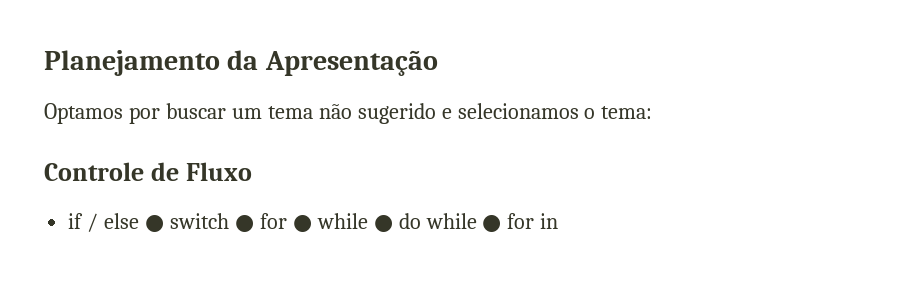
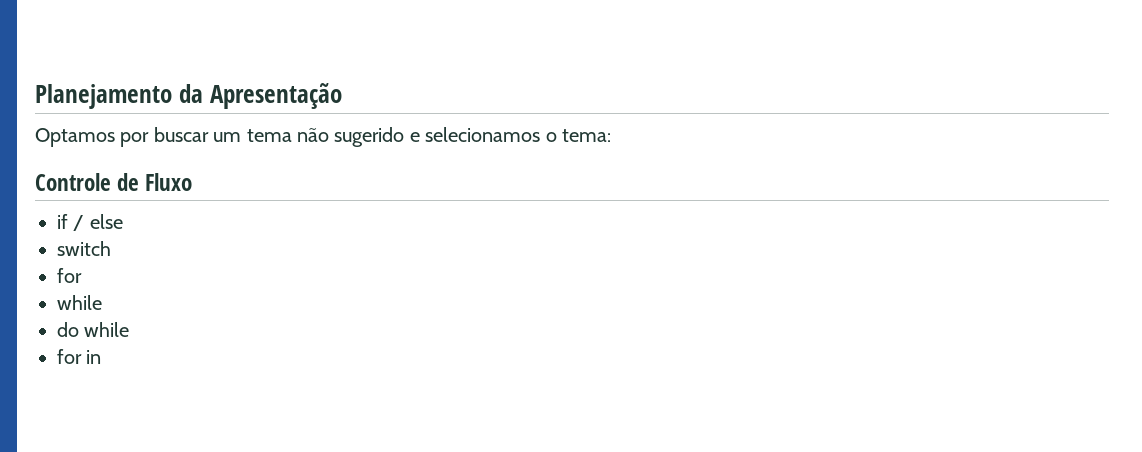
[145,215,165,232] ● -> (123, 221) //
[234,213,393,232] ● for ● while ● -> [57,268,82,283] [57,295,102,310] // for // while //
[482,215,502,232] ● -> (130, 329) //

